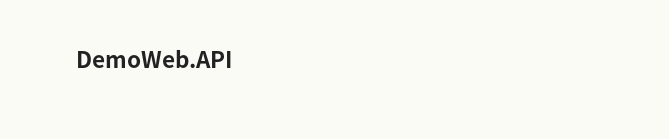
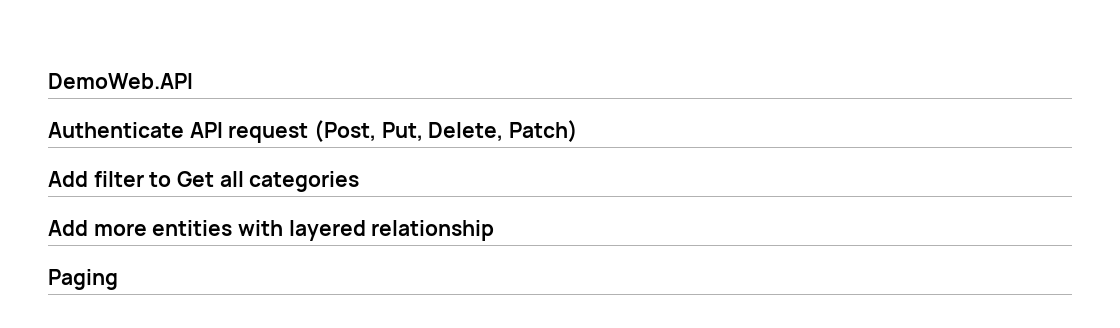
(232, 58) none -> [48,120,579,143] [48,171,360,192] [48,220,495,241] [48,269,118,290] // Authenticate API request (Post, Put, Delete, Patch) // Add filter to Get all categories // Add more entities with layered relationship // Paging

